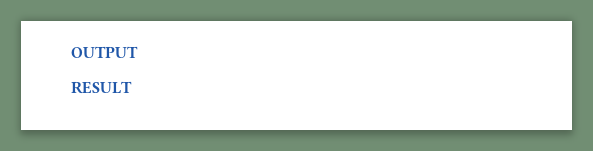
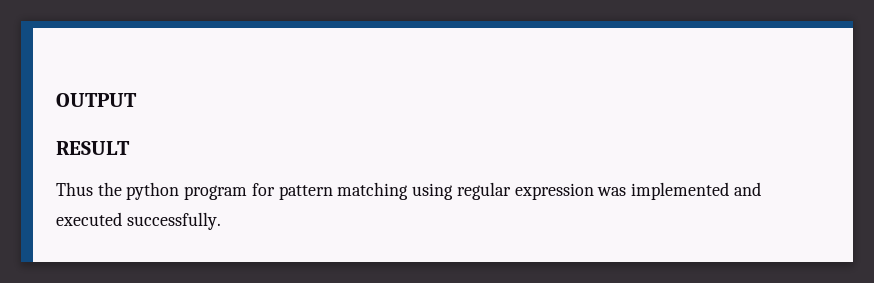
(132, 87) none -> [56,182,761,200] [56,212,221,230] // Thus the python program for pattern matching using regular expression was implemented and executed successfully.

